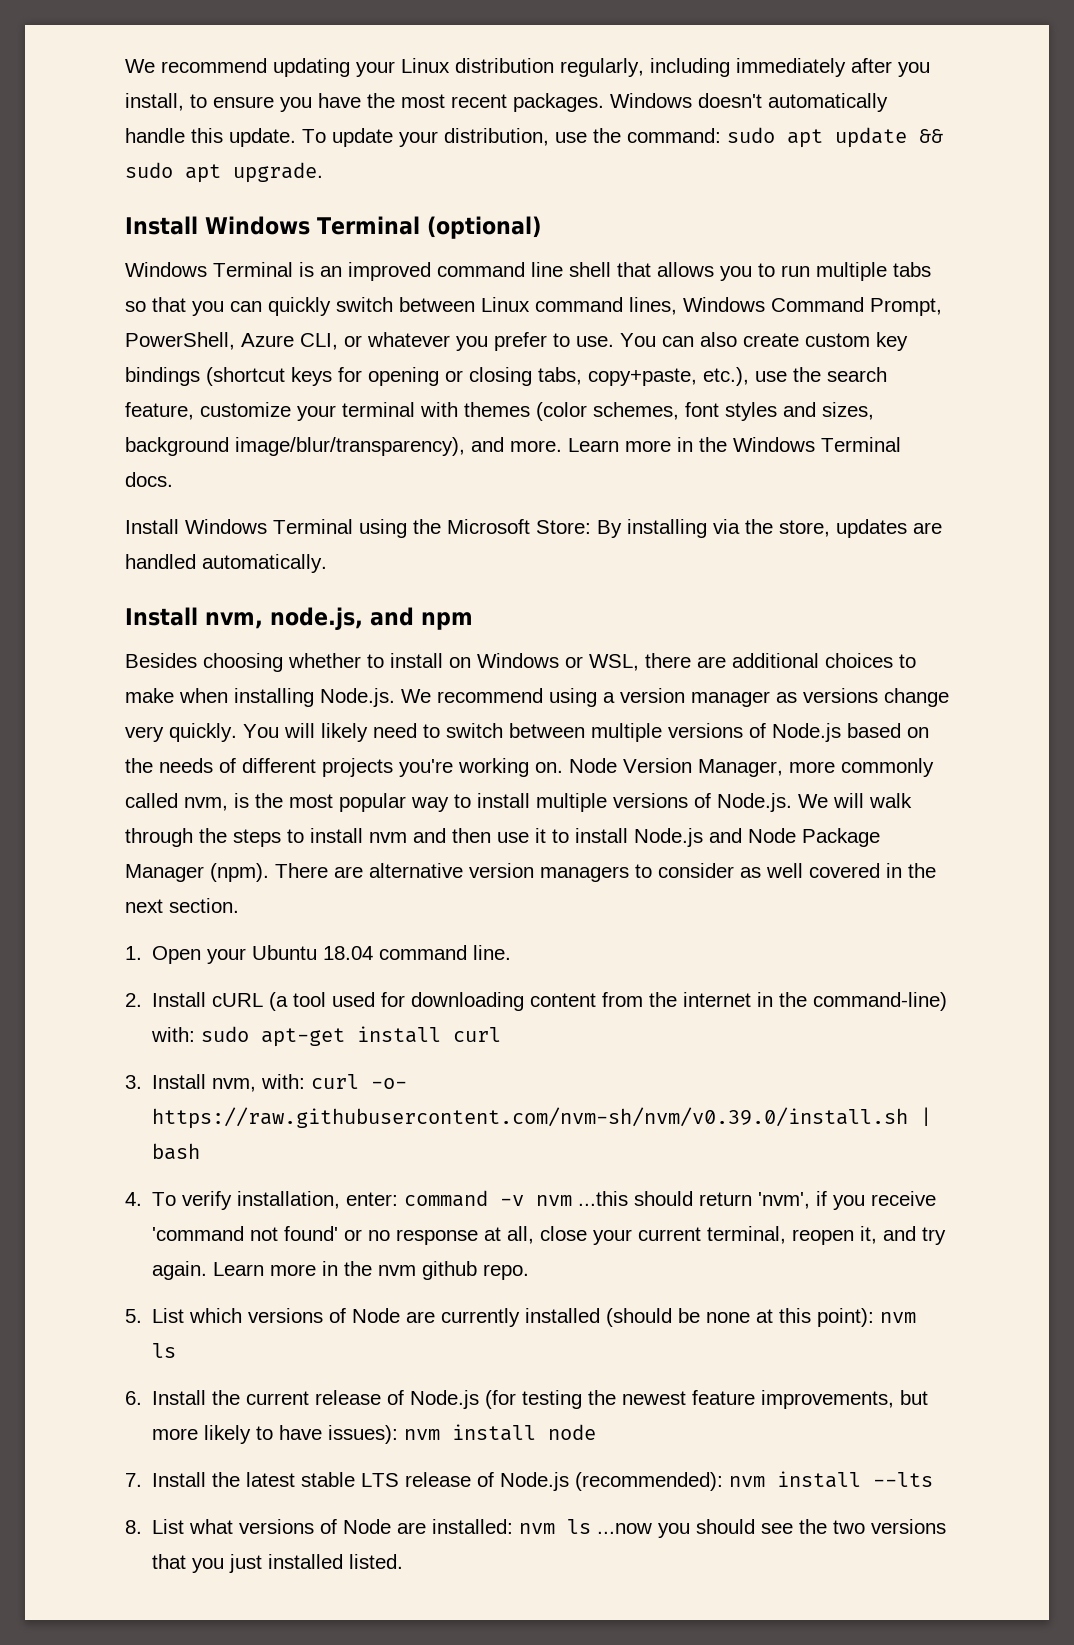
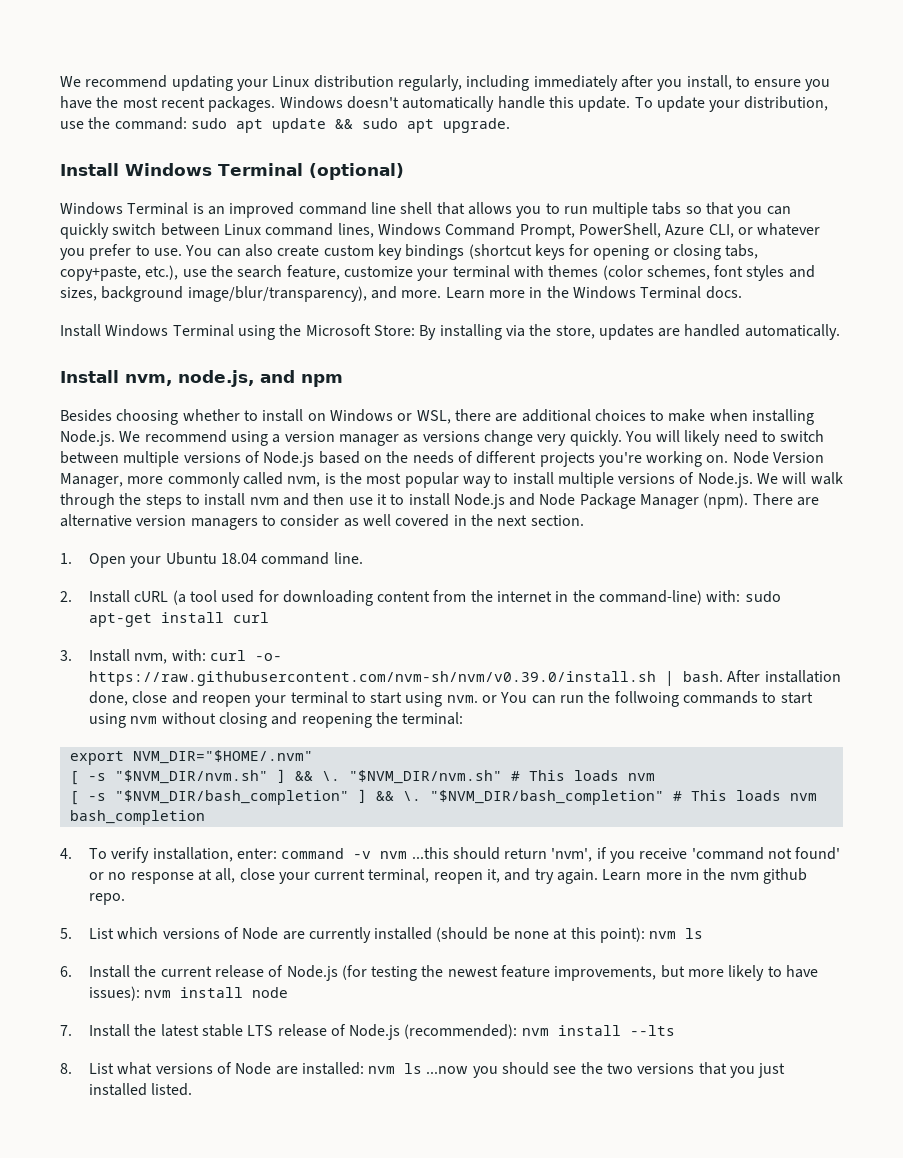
[152,1143,201,1160] bash -> [682,670,841,683] [88,691,813,707] [88,712,464,728] [69,750,313,765] [69,769,655,785] [69,789,817,805] [69,810,205,825] bash. After installation done, close and reopen your terminal to start using nvm. or You can run the follwoing commands to start using nvm without closing and reopening the terminal: // export NVM_DIR="$HOME/.nvm" // [ -s "$NVM_DIR/nvm.sh" ] && \. "$NVM_DIR/nvm.sh" # This loads nvm // [ -s "$NVM_DIR/bash_completion" ] && \. "$NVM_DIR/bash_completion" # This loads nvm bash_completion

